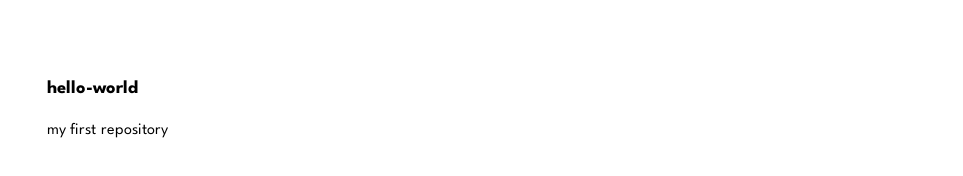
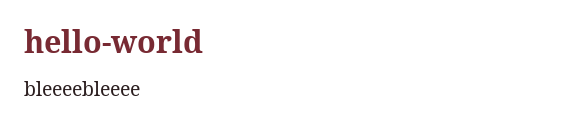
[47,122,169,138] my first repository -> [24,81,140,96] bleeeebleeee

